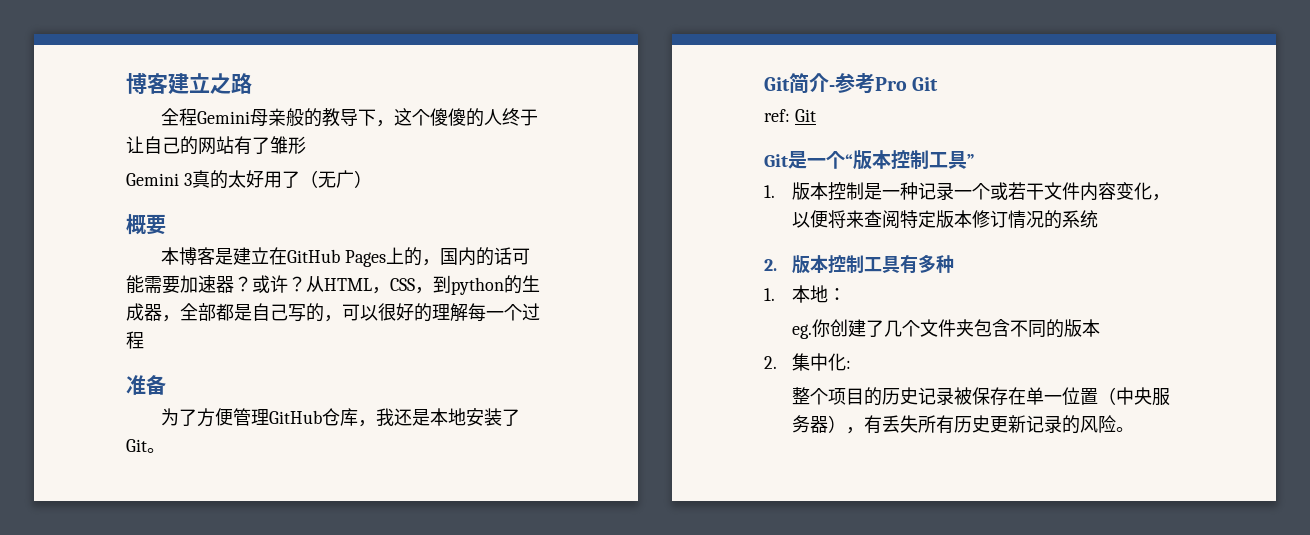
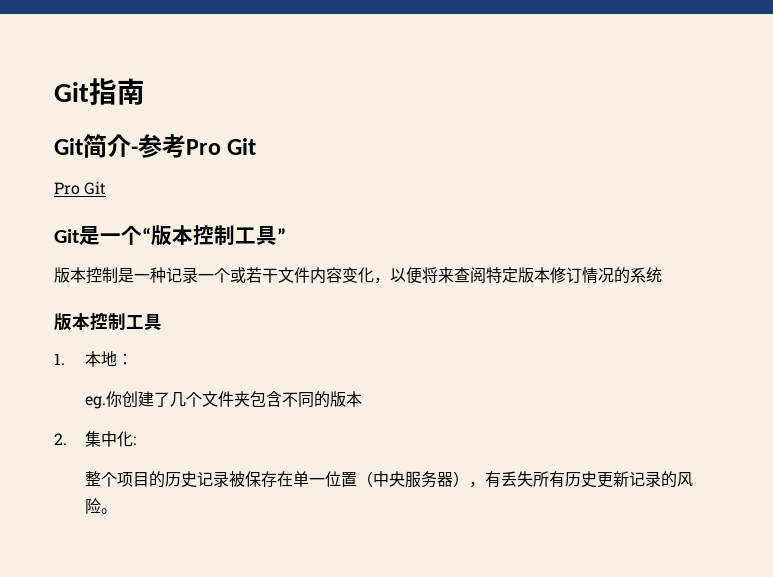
[126,73,252,94] [160,108,538,127] [126,136,306,155] [126,170,372,189] [126,214,166,235] [160,247,530,267] [126,275,540,295] [126,303,540,322] [126,331,144,349] [126,375,166,395] [160,408,520,427] [126,439,165,453] 博客建立之路 // 全程Gemini母亲般的教导下，这个傻傻的人终于让自己的网站有了雏形 // Gemini 3真的太好用了（无广） // 概要 // 本博客是建立在GitHub Pages上的，国内的话可能需要加速器？或许？从HTML，CSS，到python的生成器，全部都是自己写的，可以很好的理解每一个过程 // 准备 // 为了方便管理GitHub仓库，我还是本地安装了Git。 -> [54,78,145,105] Git指南
[764,109,790,122] ref: -> [54,182,80,195] Pro
[764,185,775,198] 1. -> (286, 235) none
[764,254,955,274] 2.版本控制工具有多种 -> [54,312,162,331] 版本控制工具

